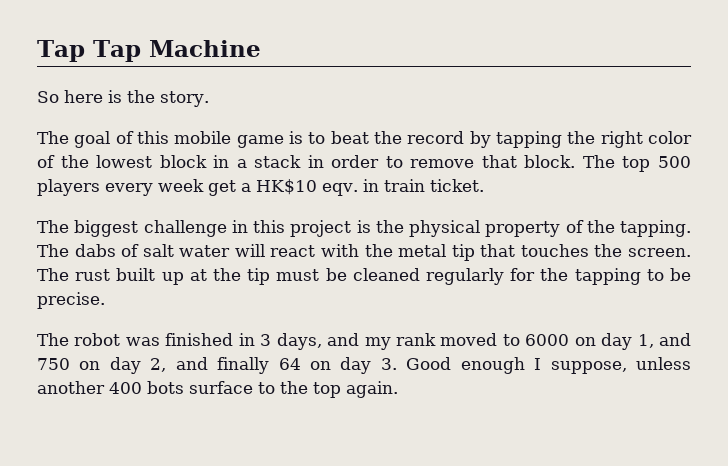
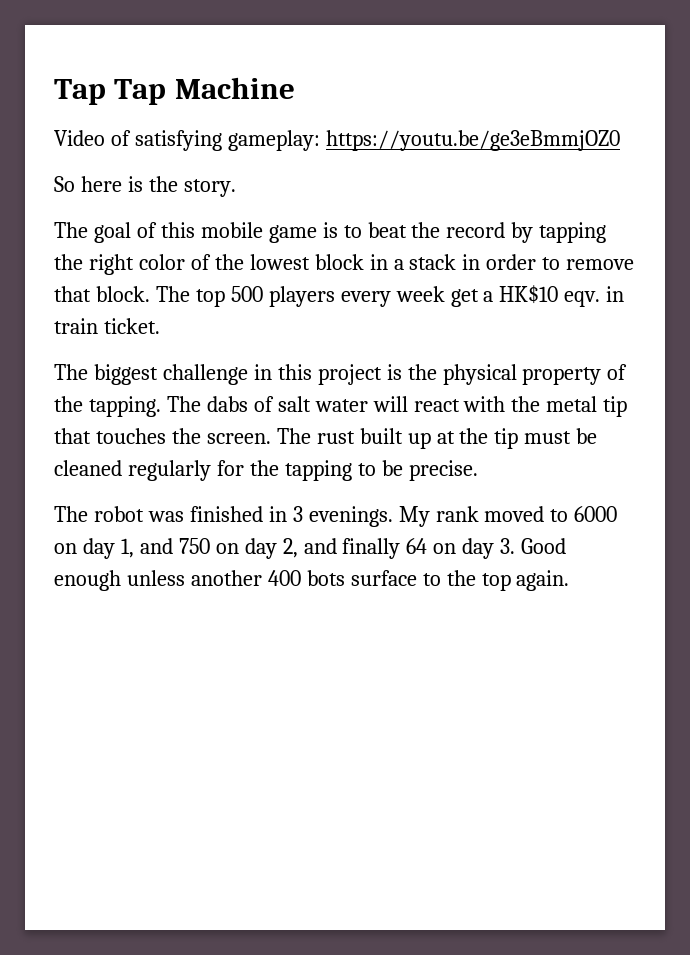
(261, 48) none -> [54,130,620,151] // Video of satisfying gameplay: https://youtu.be/ge3eBmmjOZ0
[276,333,391,350] days, and my -> [308,506,430,527] evenings. My
[534,358,627,374] I suppose, -> (121, 580) none

